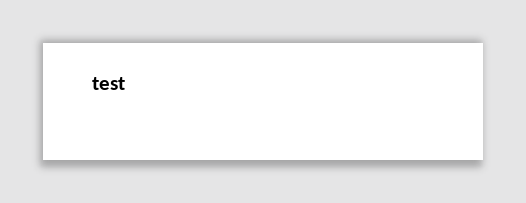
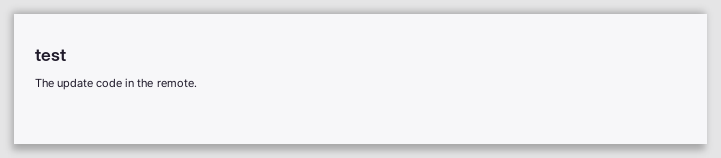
(125, 83) none -> [35,78,197,90] // The update code in the remote.

